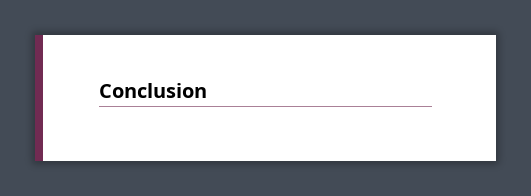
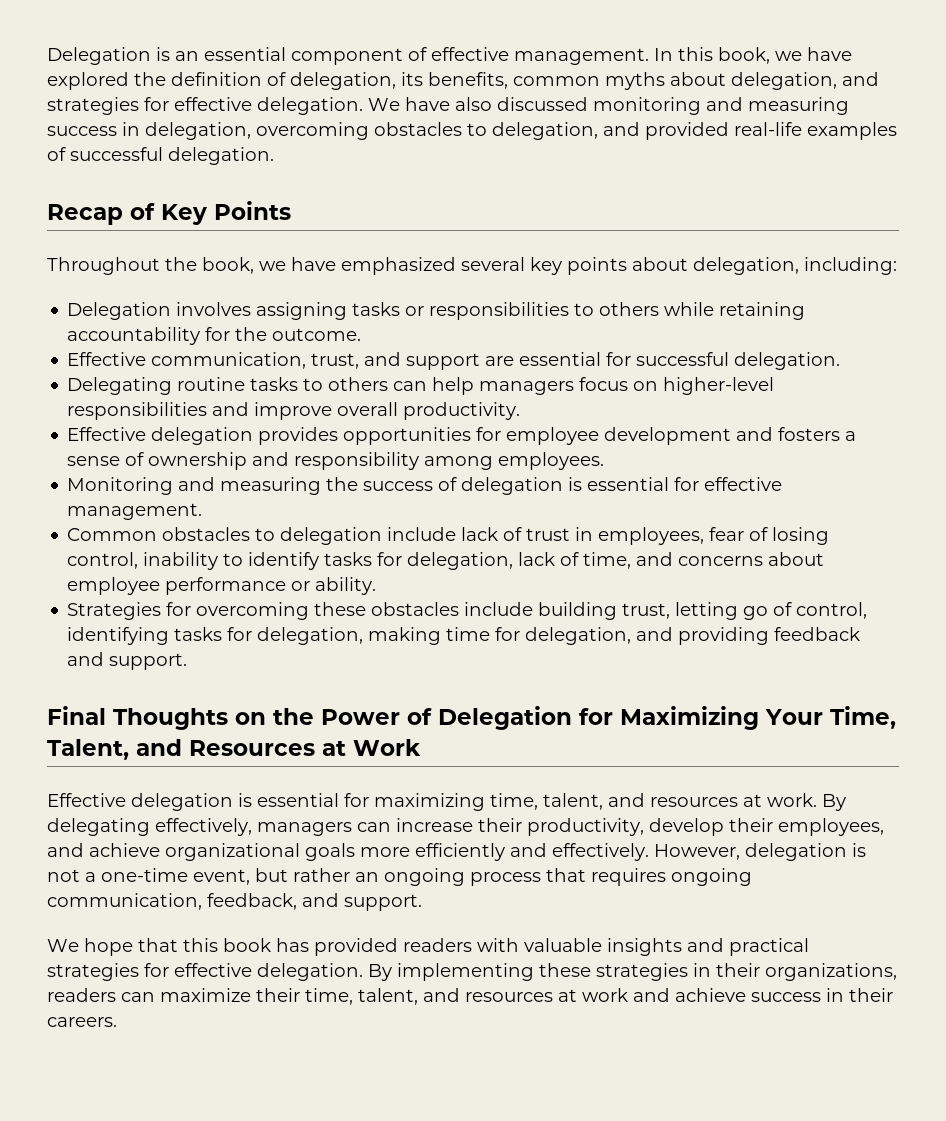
[99,83,207,98] Conclusion -> [47,47,852,65] [47,72,879,90] [47,97,849,115] [47,122,897,140] [47,147,274,165] [47,201,291,225] [47,257,897,275] [67,302,806,320] [67,327,362,345] [67,352,841,370] [67,377,775,395] [67,402,521,420] [67,427,857,445] [67,452,605,470] [67,477,783,495] [67,503,203,520] [67,527,830,545] [67,552,825,570] [67,577,377,595] [67,602,868,620] [67,627,861,645] [67,652,188,670] [47,706,896,730] [47,739,421,760] [47,793,846,811] [47,818,884,836] [47,843,866,861] [47,868,752,886] [47,893,422,911] [47,938,809,956] [47,963,897,981] [47,988,893,1005] [47,1017,117,1027] Delegation is an essential component of effective management. In this book, we have explored the definition of delegation, its benefits, common myths about delegation, and strategies for effective delegation. We have also discussed monitoring and measuring success in delegation, overcoming obstacles to delegation, and provided real-life examples of successful delegation. // Recap of Key Points // Throughout the book, we have emphasized several key points about delegation, including: // Delegation involves assigning tasks or responsibilities to others while retaining accountability for the outcome. // Effective communication, trust, and support are essential for successful delegation. // Delegating routine tasks to others can help managers focus on higher-level responsibilities and improve overall productivity. // Effective delegation provides opportunities for employee development and fosters a sense of ownership and responsibility among employees. // Monitoring and measuring the success of delegation is essential for effective management. // Common obstacles to delegation include lack of trust in employees, fear of losing control, inability to identify tasks for delegation, lack of time, and concerns about employee performance or ability. // Strategies for overcoming these obstacles include building trust, letting go of control, identifying tasks for delegation, making time for delegation, and providing feedback and support. // Final Thoughts on the Power of Delegation for Maximizing Your Time, Talent, and Resources at Work // Effective delegation is essential for maximizing time, talent, and resources at work. By delegating effectively, managers can increase their productivity, develop their employees, and achieve organizational goals more efficiently and effectively. However, delegation is not a one-time event, but rather an ongoing process that requires ongoing communication, feedback, and support. // We hope that this book has provided readers with valuable insights and practical strategies for effective delegation. By implementing these strategies in their organizations, readers can maximize their time, talent, and resources at work and achieve success in their careers.

